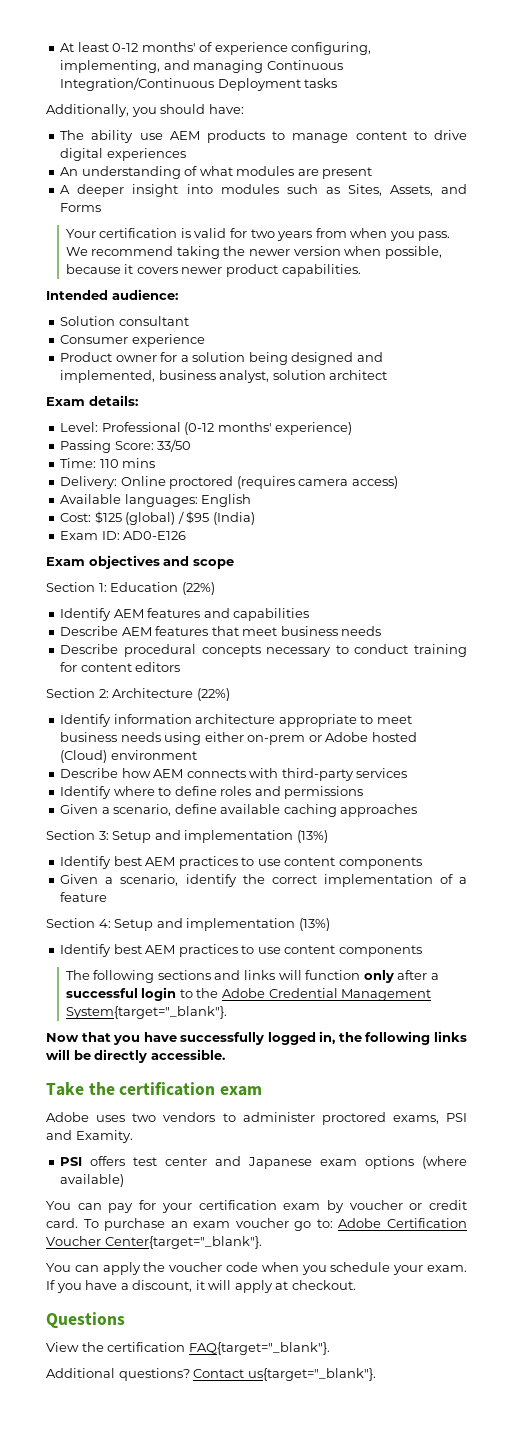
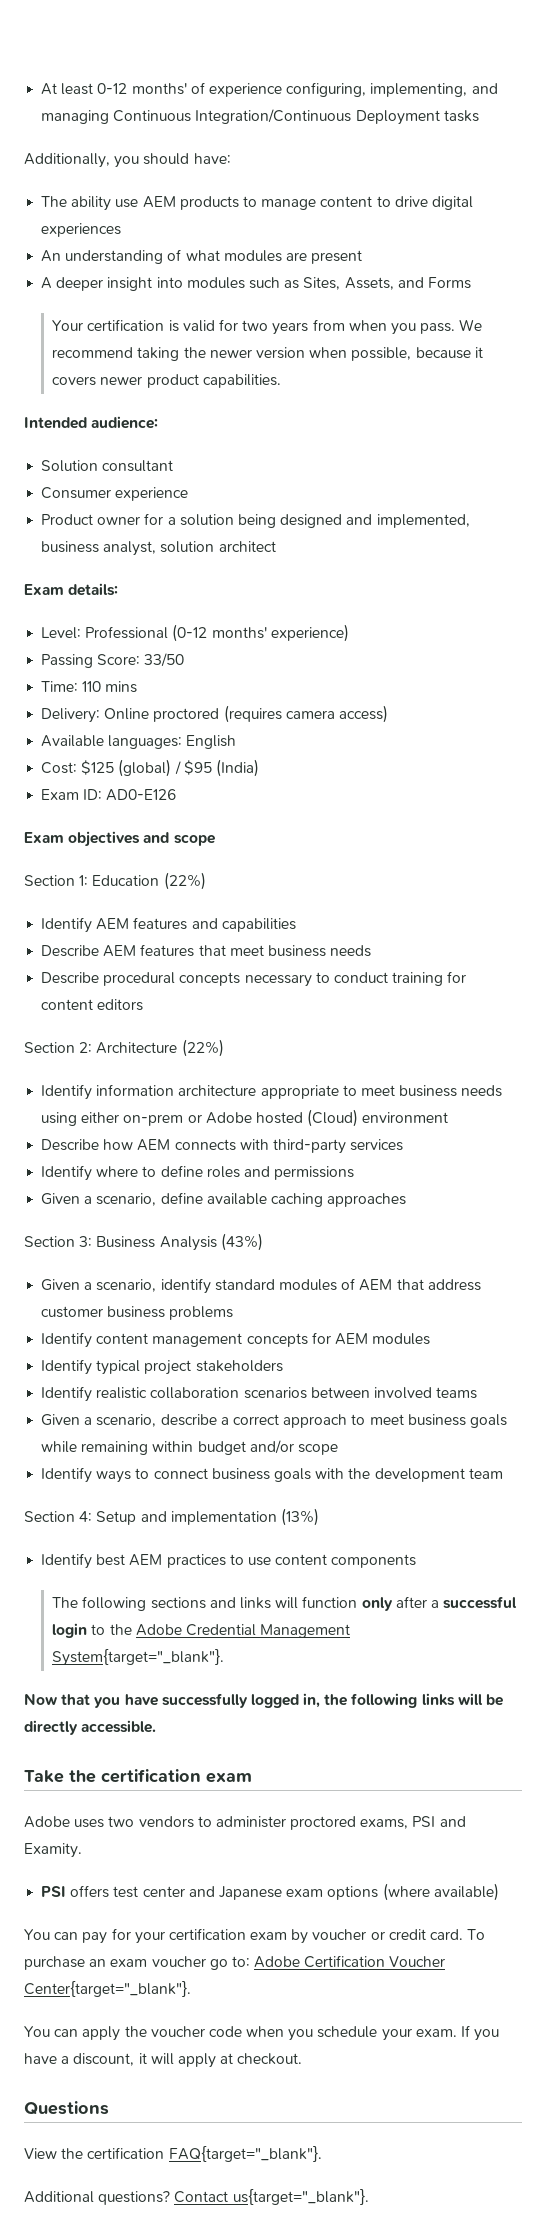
[112,830,328,843] [60,856,422,869] [60,874,467,887] [60,892,108,902] Setup and implementation (13%) // Identify best AEM practices to use content components // Given a scenario, identify the correct implementation of a feature -> [96,1233,263,1251] [41,1278,481,1294] [41,1306,234,1320] [41,1332,431,1348] [41,1359,283,1375] [41,1386,478,1402] [41,1414,507,1428] [41,1440,338,1455] [41,1467,503,1483] Business Analysis (43%) // Given a scenario, identify standard modules of AEM that address customer business problems // Identify content management concepts for AEM modules // Identify typical project stakeholders // Identify realistic collaboration scenarios between involved teams // Given a scenario, describe a correct approach to meet business goals while remaining within budget and/or scope // Identify ways to connect business goals with the development team

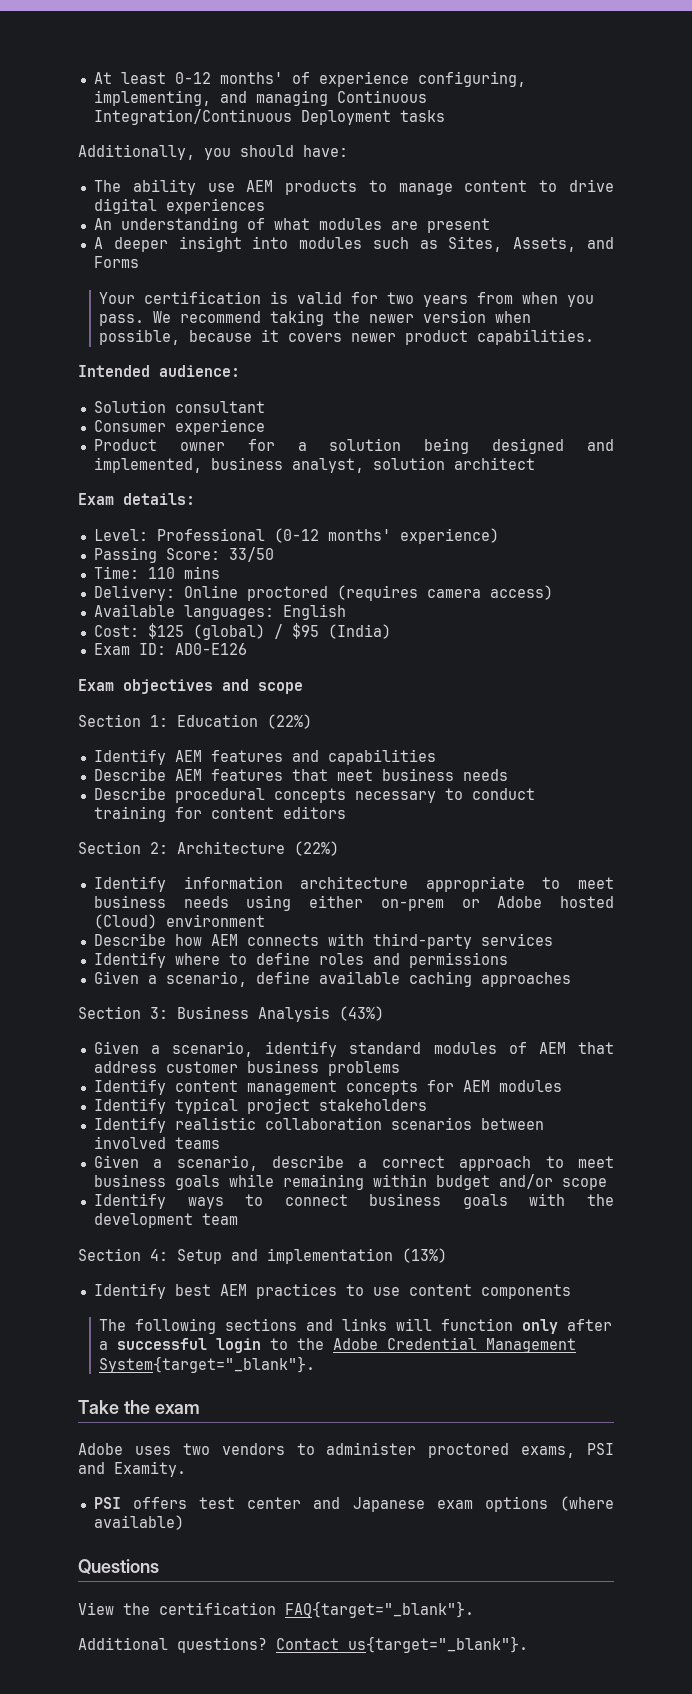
[24,1693,504,1708] [24,1720,157,1735] // Now that you have successfully logged in, the following links will be directly accessible. -> (316, 1364) none
[101,1769,201,1783] certification -> (150, 1407) none
[24,1928,486,1944] [24,1955,446,1970] [24,1981,191,1997] [24,2025,500,2041] [24,2053,303,2068] // You can pay for your certification exam by voucher or credit card. To purchase an exam voucher go to: Adobe Certification Voucher Center{target="_blank"}. // You can apply the voucher code when you schedule your exam. If you have a discount, it will apply at checkout. -> (184, 1522) none

